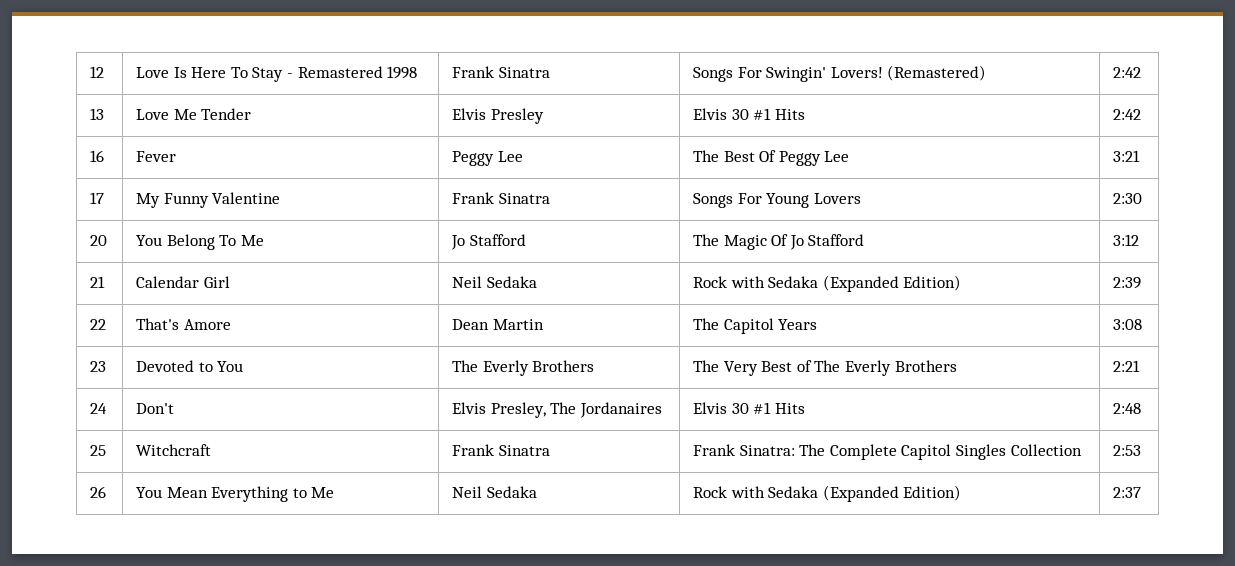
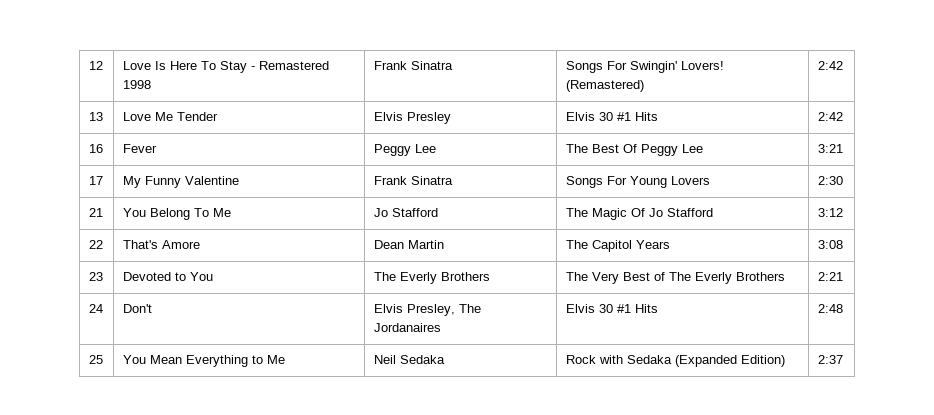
[90,235,108,246] 20 -> [88,208,103,217] 21
[90,276,106,288] [136,276,230,288] [452,276,537,288] [693,275,962,292] [1113,277,1142,289] // 21 | Calendar Girl | Neil Sedaka | Rock with Sedaka (Expanded Edition) | 2:39 -> (843, 212) none
[136,444,212,456] [452,444,550,456] [693,444,1082,460] [1113,445,1142,456] [90,486,107,498] | Witchcraft | Frank Sinatra | Frank Sinatra: The Complete Capitol Singles Collection | 2:53 // 26 -> (103, 359) none

